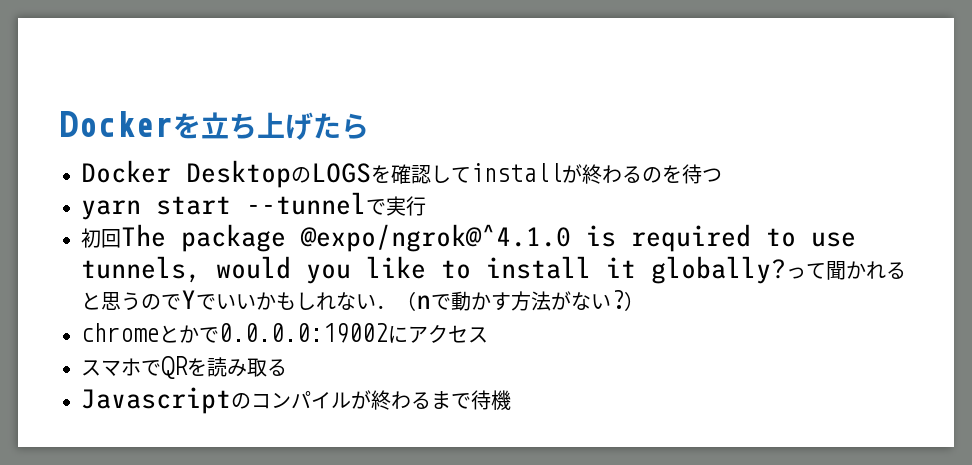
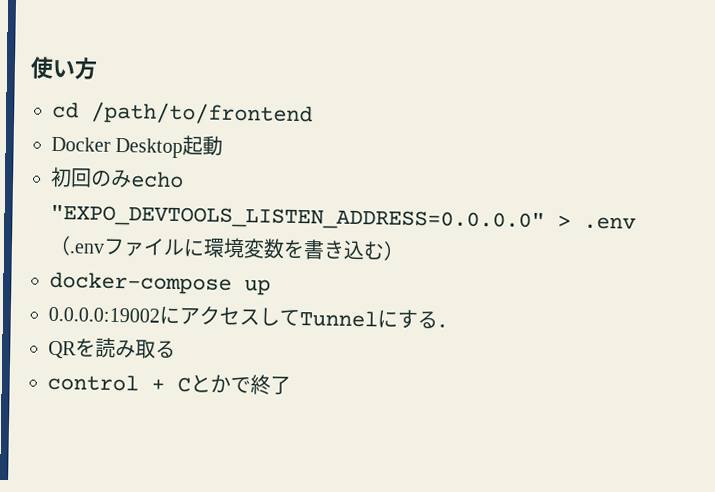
[59,111,369,140] [81,160,722,188] [81,192,426,220] [81,224,856,252] [81,256,906,284] [81,290,644,311] [81,323,219,343] Dockerを立ち上げたら // Docker DesktopのLOGSを確認してinstallが終わるのを待つ // yarn start --tunnelで実行 // 初回The package @expo/ngrok@^4.1.0 is required to use tunnels, would you like to install it globally?って聞かれると思うのでYでいいかもしれない．（nで動かす方法がない?） // chromeとかで -> [30,56,98,80] [52,101,313,127] [51,135,224,159] [50,166,184,189] [50,204,636,233] [49,234,405,261] [49,271,271,296] 使い方 // cd /path/to/frontend // Docker Desktop起動 // 初回のみecho "EXPO_DEVTOOLS_LISTEN_ADDRESS=0.0.0.0" > .env（.envファイルに環境変数を書き込む） // docker-compose up //
[81,358,161,376] // スマホで -> [259,307,458,330] してTunnelにする． //
[81,387,511,414] Javascriptのコンパイルが終わるまで待機 -> [47,373,291,395] control + Cとかで終了

